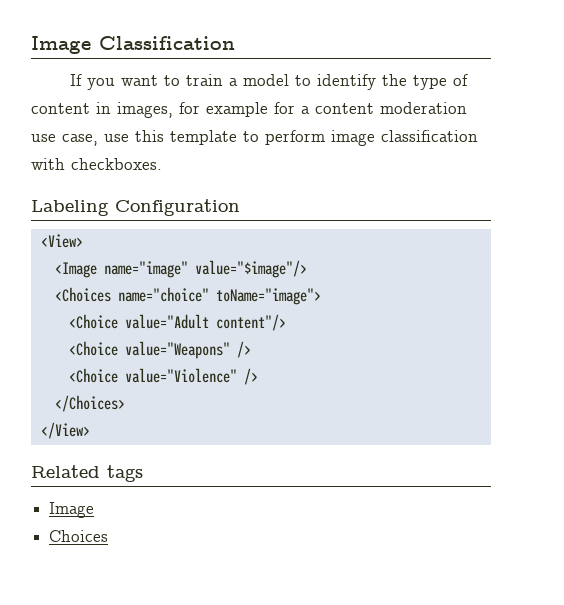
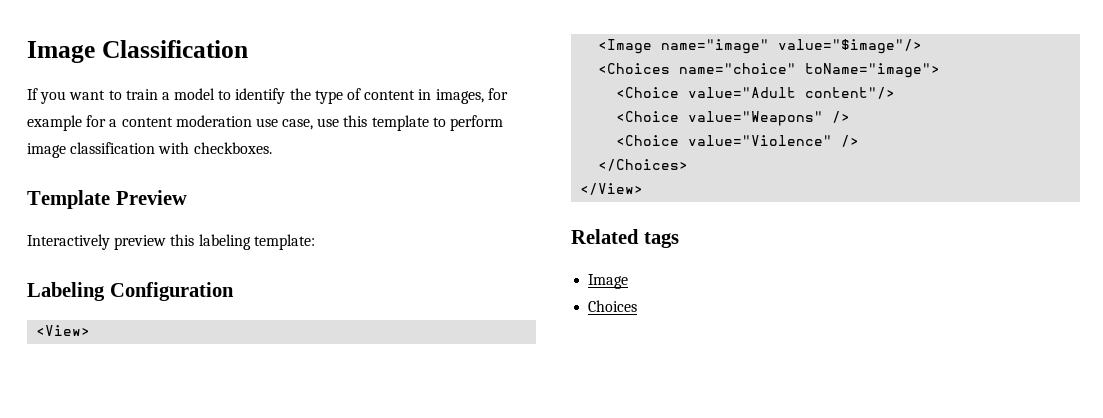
(162, 164) none -> [27,190,187,209] [27,234,315,250] // Template Preview // Interactively preview this labeling template:

